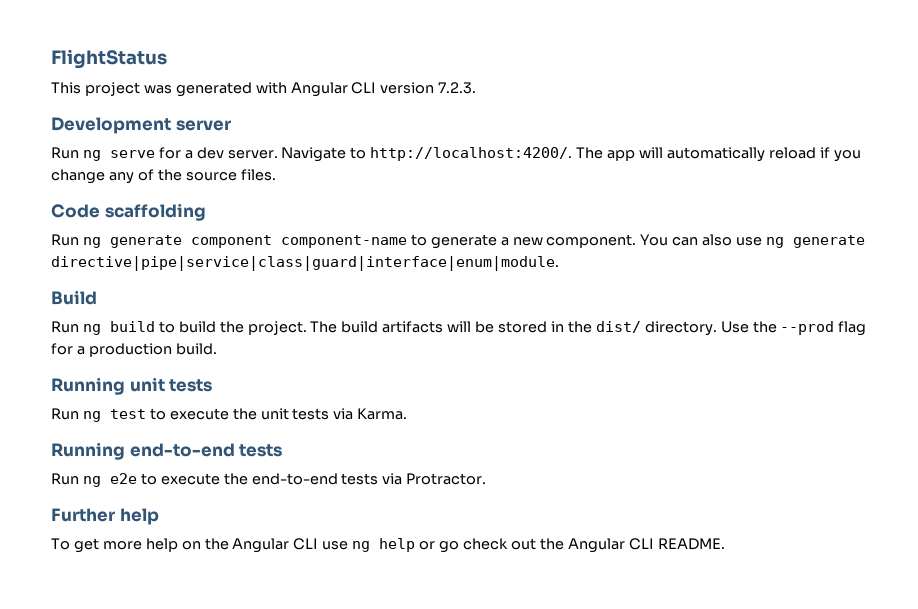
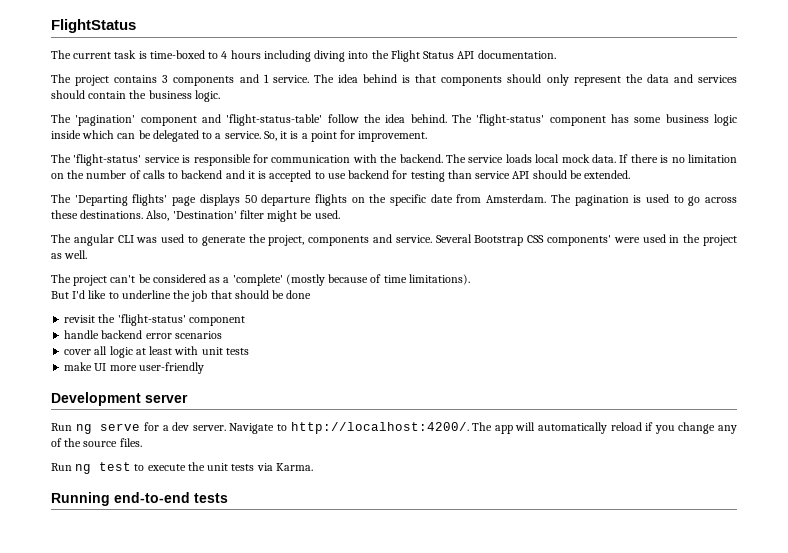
[51,82,477,97] This project was generated with Angular CLI version 7.2.3. -> [51,50,556,62] [51,74,738,86] [51,90,220,102] [51,114,737,126] [51,130,428,142] [51,154,737,166] [51,170,631,182] [51,194,738,206] [51,210,340,222] [51,234,737,246] [51,250,88,259] [51,274,470,286] [51,290,312,302] [64,314,245,326] [64,330,222,339] [64,346,249,358] [64,362,204,374] The current task is time-boxed to 4 hours including diving into the Flight Status API documentation. // The project contains 3 components and 1 service. The idea behind is that components should only represent the data and services should contain the business logic. // The 'pagination' component and 'flight-status-table' follow the idea behind. The 'flight-status' component has some business logic inside which can be delegated to a service. So, it is a point for improvement. // The 'flight-status' service is responsible for communication with the backend. The service loads local mock data. If there is no limitation on the number of calls to backend and it is accepted to use backend for testing than service API should be extended. // The 'Departing flights' page displays 50 departure flights on the specific date from Amsterdam. The pagination is used to go across these destinations. Also, 'Destination' filter might be used. // The angular CLI was used to generate the project, components and service. Several Bootstrap CSS components' were used in the project as well. // The project can't be considered as a 'complete' (mostly because of time limitations). // But I'd like to underline the job that should be done // revisit the 'flight-status' component // handle backend error scenarios // cover all logic at least with unit tests // make UI more user-friendly
[51,203,206,221] [51,234,866,249] [51,256,559,271] [51,290,97,305] [51,321,867,336] [51,343,217,357] [51,377,213,395] // Code scaffolding // Run ng generate component component-name to generate a new component. You can also use ng generate directive|pipe|service|class|guard|interface|enum|module. // Build // Run ng build to build the project. The build artifacts will be stored in the dist/ directory. Use the --prod flag for a production build. // Running unit tests -> (142, 442) none
[51,473,487,487] [51,508,159,525] [51,538,725,553] // Run ng e2e to execute the end-to-end tests via Protractor. // Further help // To get more help on the Angular CLI use ng help or go check out the Angular CLI README. -> (228, 498) none

